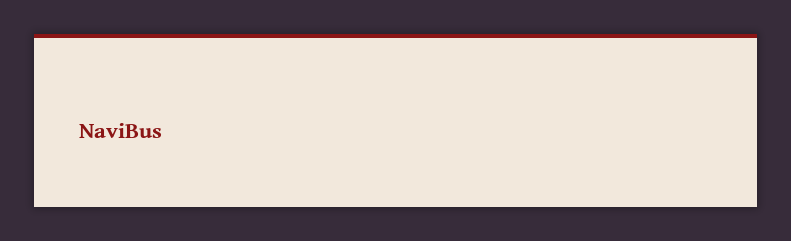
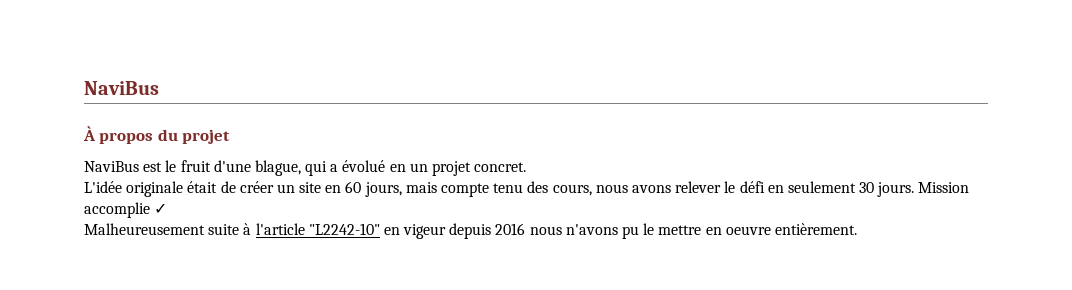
[79,123,162,138] NaviBus -> [84,81,159,95] [83,126,231,144] [84,160,527,176] [84,181,970,197] [84,202,168,218] [84,223,857,239] NaviBus // À propos du projet // NaviBus est le fruit d'une blague, qui a évolué en un projet concret. // L'idée originale était de créer un site en 60 jours, mais compte tenu des cours, nous avons relever le défi en seulement 30 jours. Mission accomplie ✓ // Malheureusement suite à l'article "L2242-10" en vigeur depuis 2016 nous n'avons pu le mettre en oeuvre entièrement.

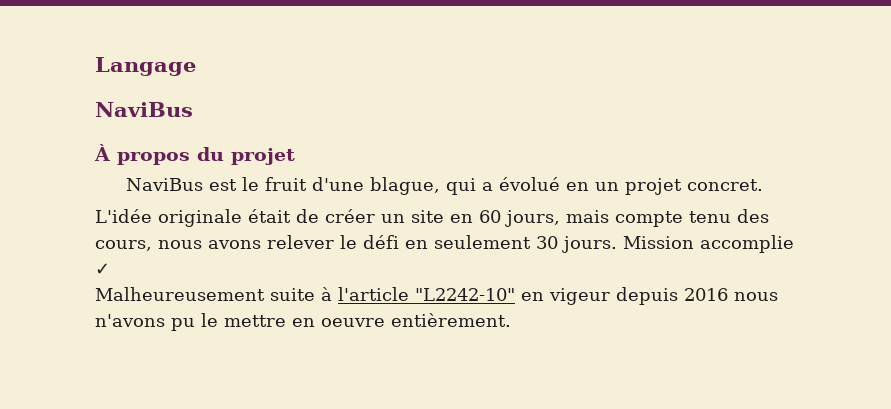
(84, 88) none -> [95,57,196,76] Langage //

